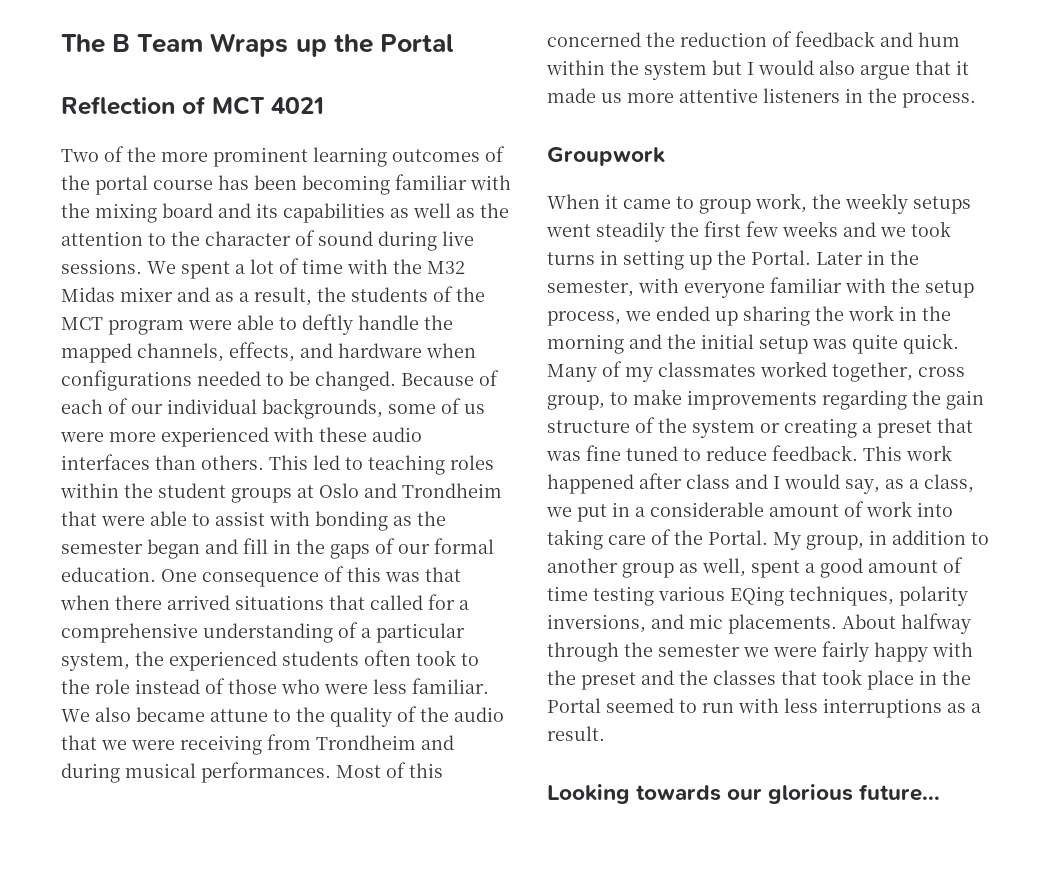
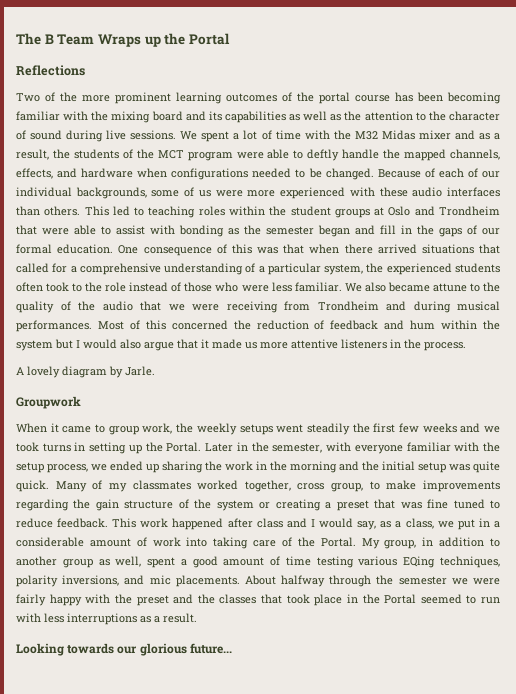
[61,96,324,115] Reflection of MCT 4021 -> [16,65,85,76] Reflections
(976, 100) none -> [16,366,155,378] // A lovely diagram by Jarle.

